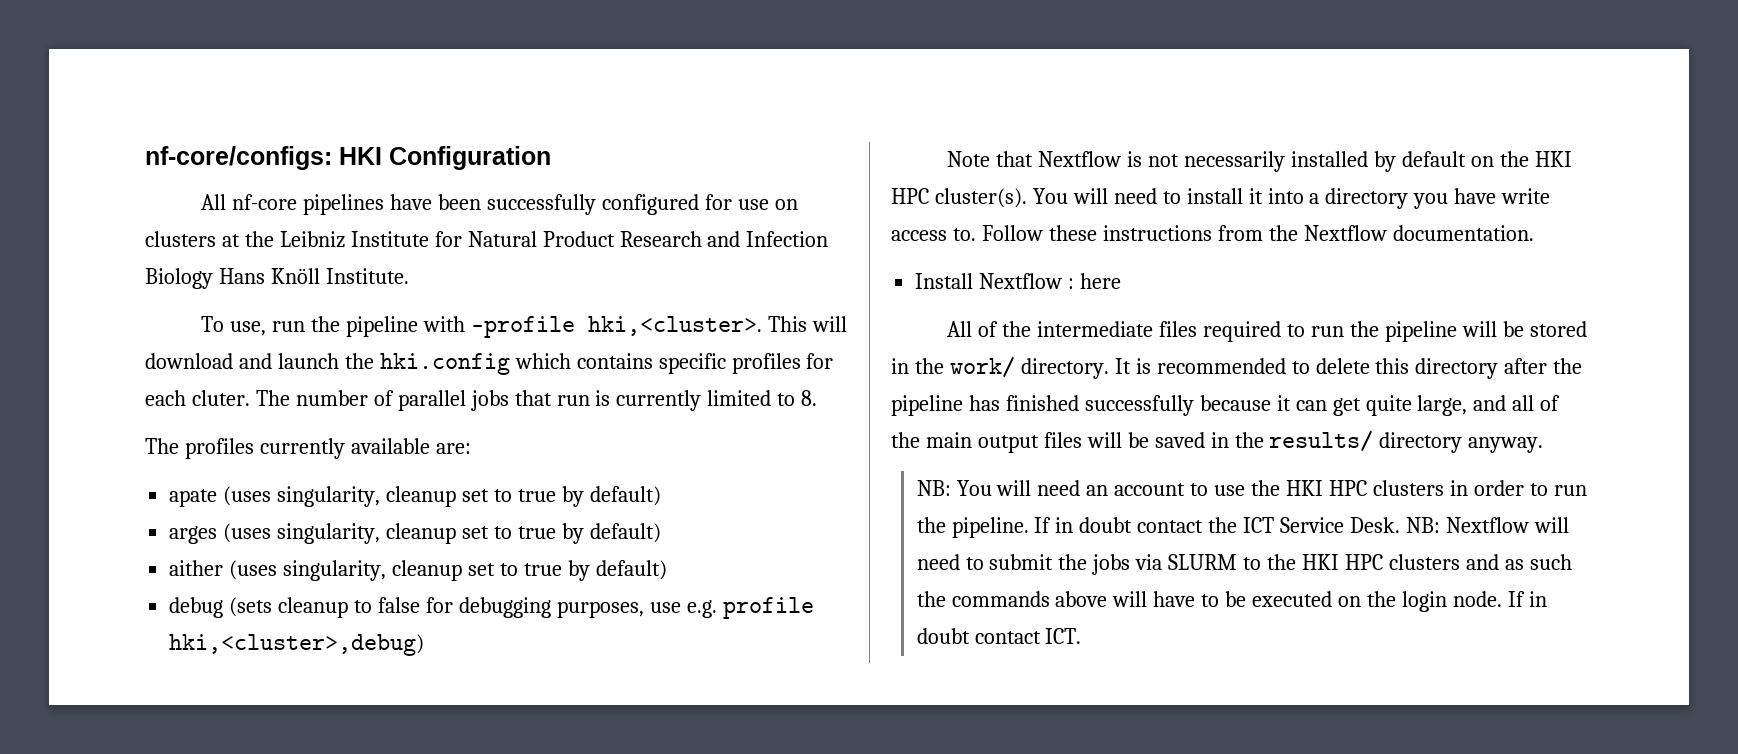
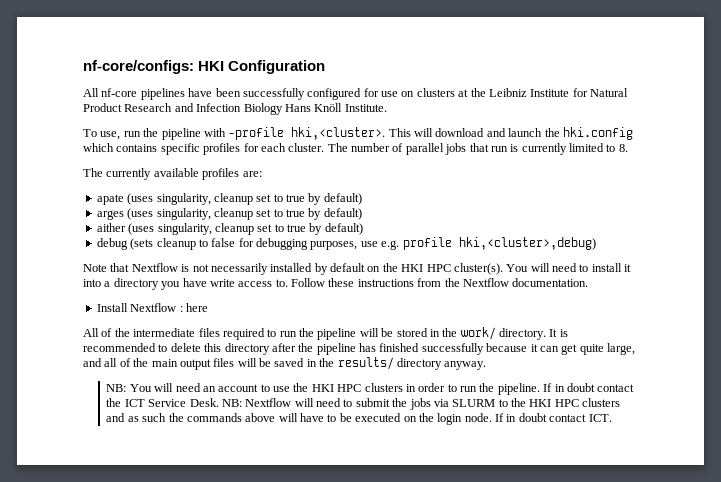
[191,390,250,406] cluter. -> [288,143,325,152] cluster.
[184,438,254,459] profiles -> (103, 172) none
(430, 446) none -> [202,168,240,180] profiles

